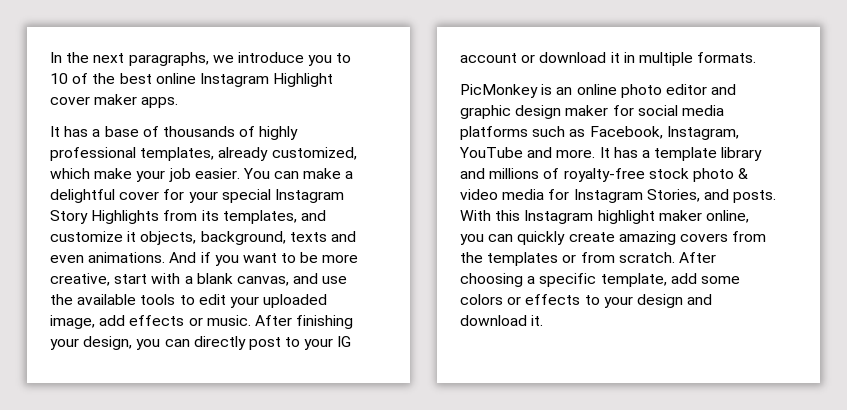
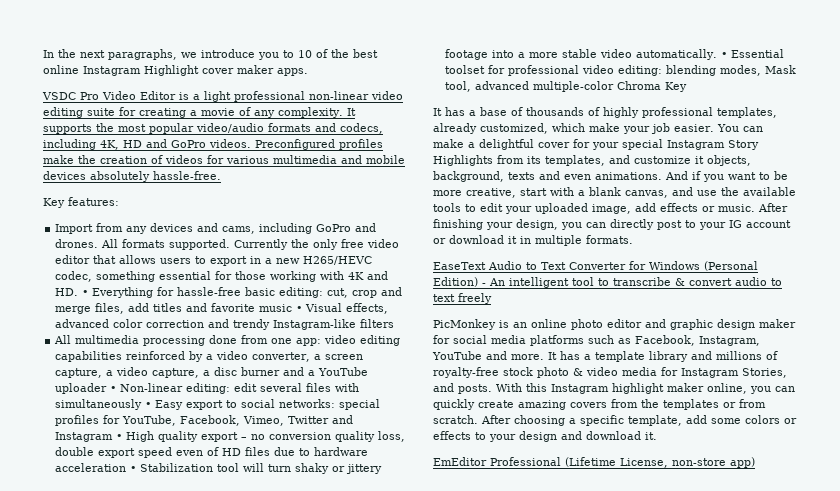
(179, 102) none -> [42,91,403,102] [43,107,356,118] [43,123,383,134] [43,139,383,150] [43,155,405,164] [43,171,221,182] [43,197,119,208] [55,223,377,234] [55,239,400,250] [55,255,373,266] [55,271,389,282] [55,287,403,298] [55,303,389,314] [55,319,395,330] [54,335,401,346] [55,351,364,362] [55,367,369,378] [55,383,360,394] [55,399,381,410] [55,415,354,426] [55,431,406,442] [55,447,369,458] [55,463,383,474] [445,49,785,60] [445,65,797,76] [445,81,688,92] // VSDC Pro Video Editor is a light professional non-linear video editing suite for creating a movie of any complexity. It supports the most popular video/audio formats and codecs, including 4K, HD and GoPro videos. Preconfigured profiles make the creation of videos for various multimedia and mobile devices absolutely hassle-free. // Key features: // Import from any devices and cams, including GoPro and drones. All formats supported. Сurrently the only free video editor that allows users to export in a new H265/HEVC codec, something essential for those working with 4K and HD. • Everything for hassle-free basic editing: cut, crop and merge files, add titles and favorite music • Visual effects, advanced color correction and trendy Instagram-like filters // All multimedia processing done from one app: video editing capabilities reinforced by a video converter, a screen capture, a video capture, a disc burner and a YouTube uploader • Non-linear editing: edit several files with simultaneously • Easy export to social networks: special profiles for YouTube, Facebook, Vimeo, Twitter and Instagram • High quality export – no conversion quality loss, double export speed even of HD files due to hardware acceleration • Stabilization tool will turn shaky or jittery footage into a more stable video automatically. • Essential toolset for professional video editing: blending modes, Mask tool, advanced multiple-color Chroma Key
(757, 57) none -> [433,261,758,271] [433,277,782,288] [433,293,492,304] // EaseText Audio to Text Converter for Windows (Personal Edition) - An intelligent tool to transcribe & convert audio to text freely
(544, 320) none -> [433,457,755,468] // EmEditor Professional (Lifetime License, non-store app)

